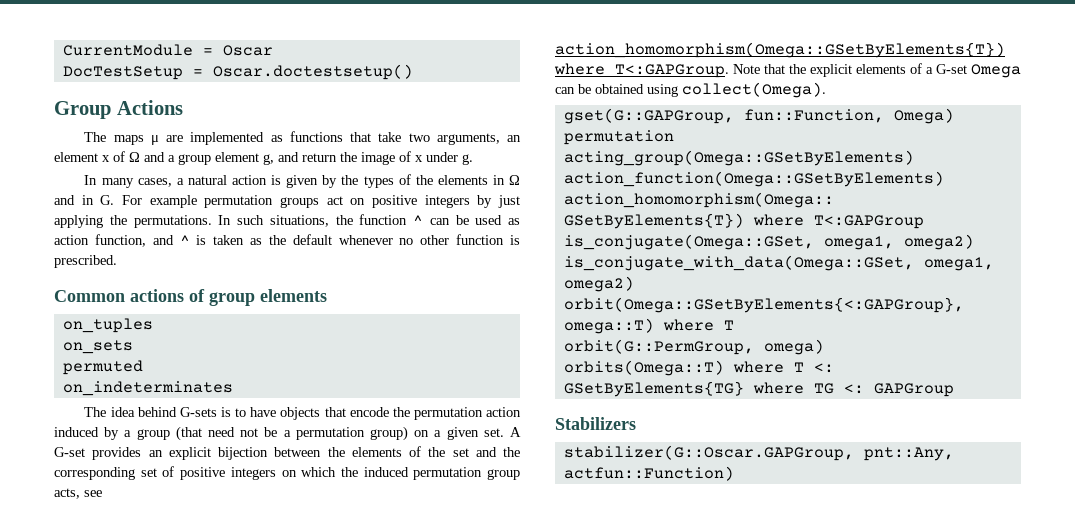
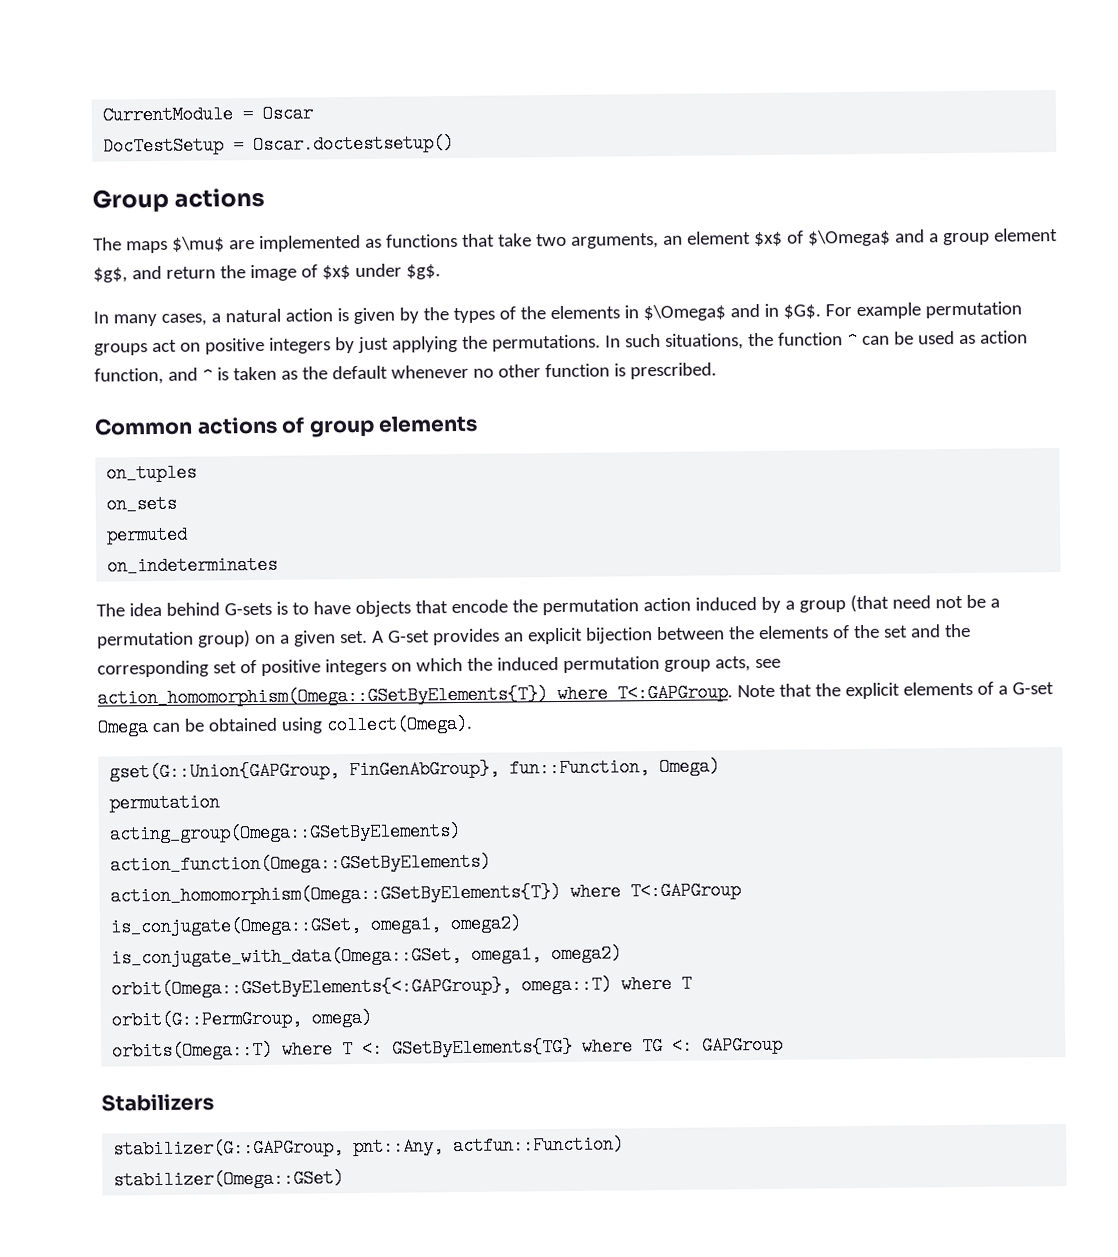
[116,100,183,115] Actions -> [174,187,266,208] actions
[150,135,159,145] μ -> [171,236,225,252] $\mu$
[102,151,140,162] x of Ω -> [753,229,891,247] $x$ of $\Omega$
[263,154,274,165] g, -> [93,267,128,283] $g$,
[415,152,473,165] x under g. -> [321,263,441,280] $x$ under $g$.
[508,175,520,185] Ω -> [642,304,726,322] $\Omega$
[100,195,115,205] G. -> [782,304,821,319] $G$.
[563,108,734,124] gset(G::GAPGroup, -> [109,759,501,782] gset(G::Union{GAPGroup, FinGenAbGroup},
[563,445,854,461] stabilizer(G::Oscar.GAPGroup, -> [113,1138,345,1159] stabilizer(G::GAPGroup,
(734, 473) none -> [113,1169,345,1190] // stabilizer(Omega::GSet)

